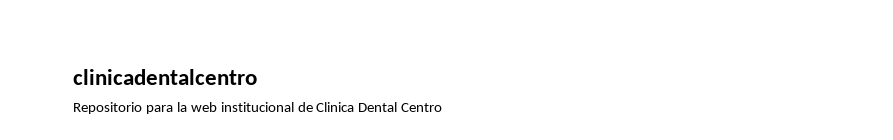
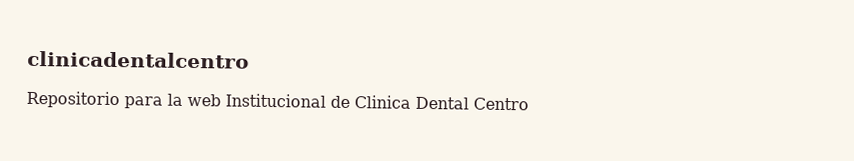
[220,102,294,112] institucional -> [225,93,326,108] Institucional

